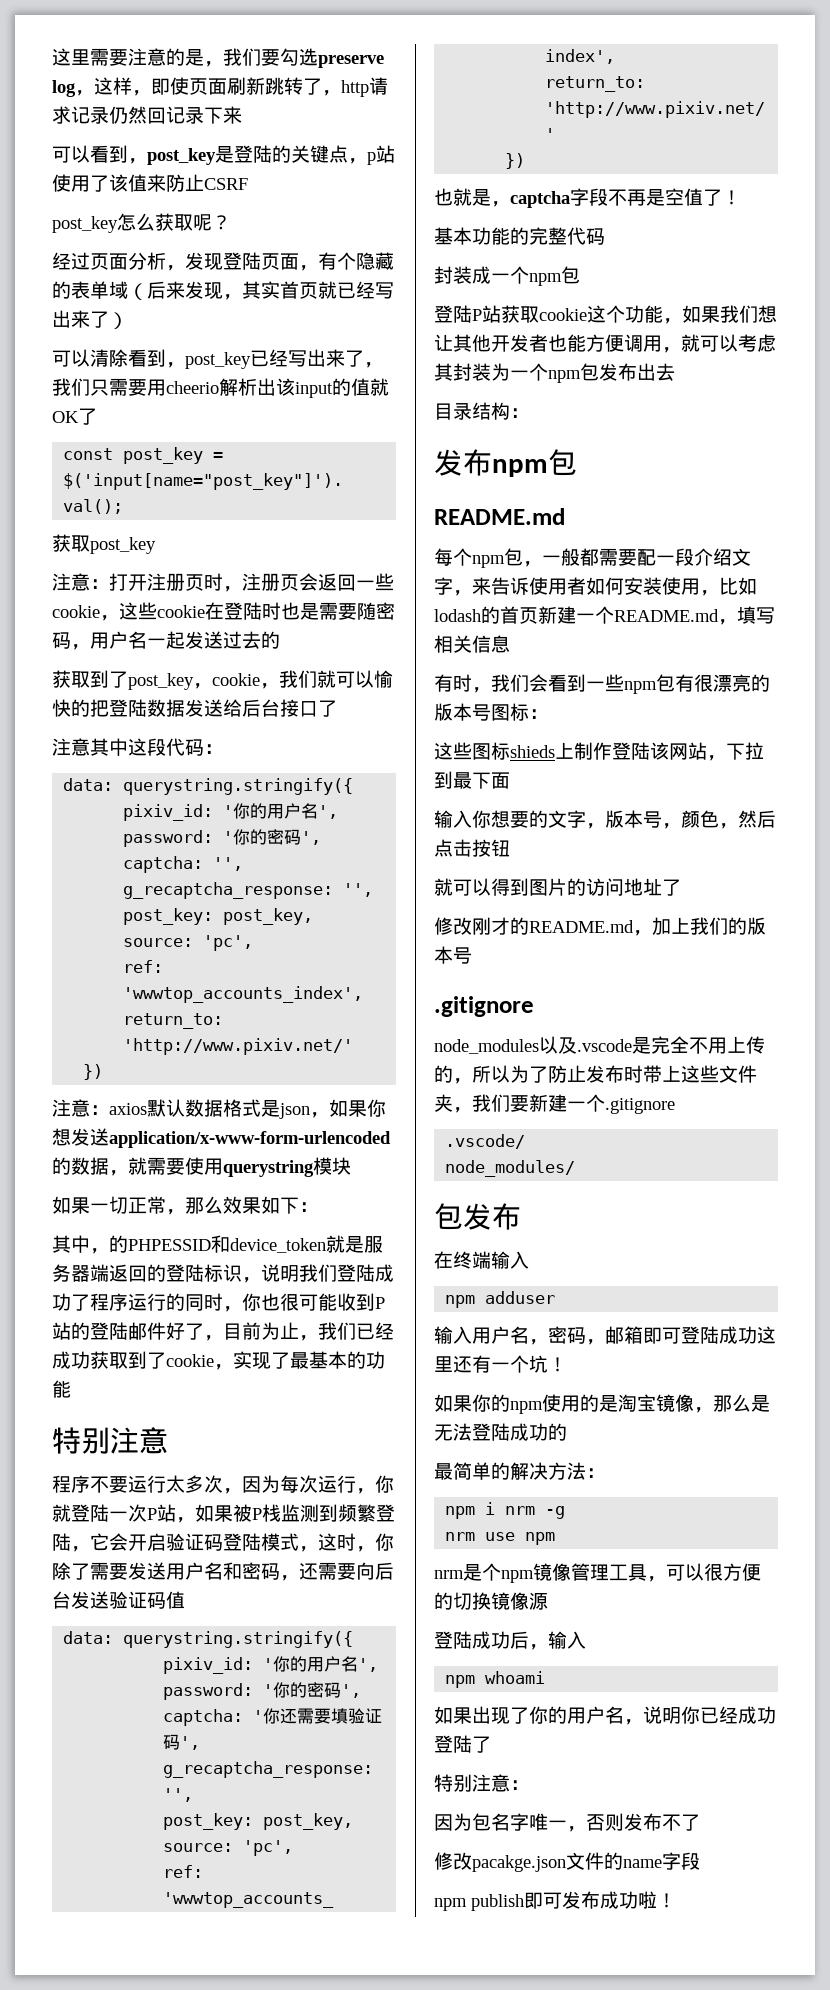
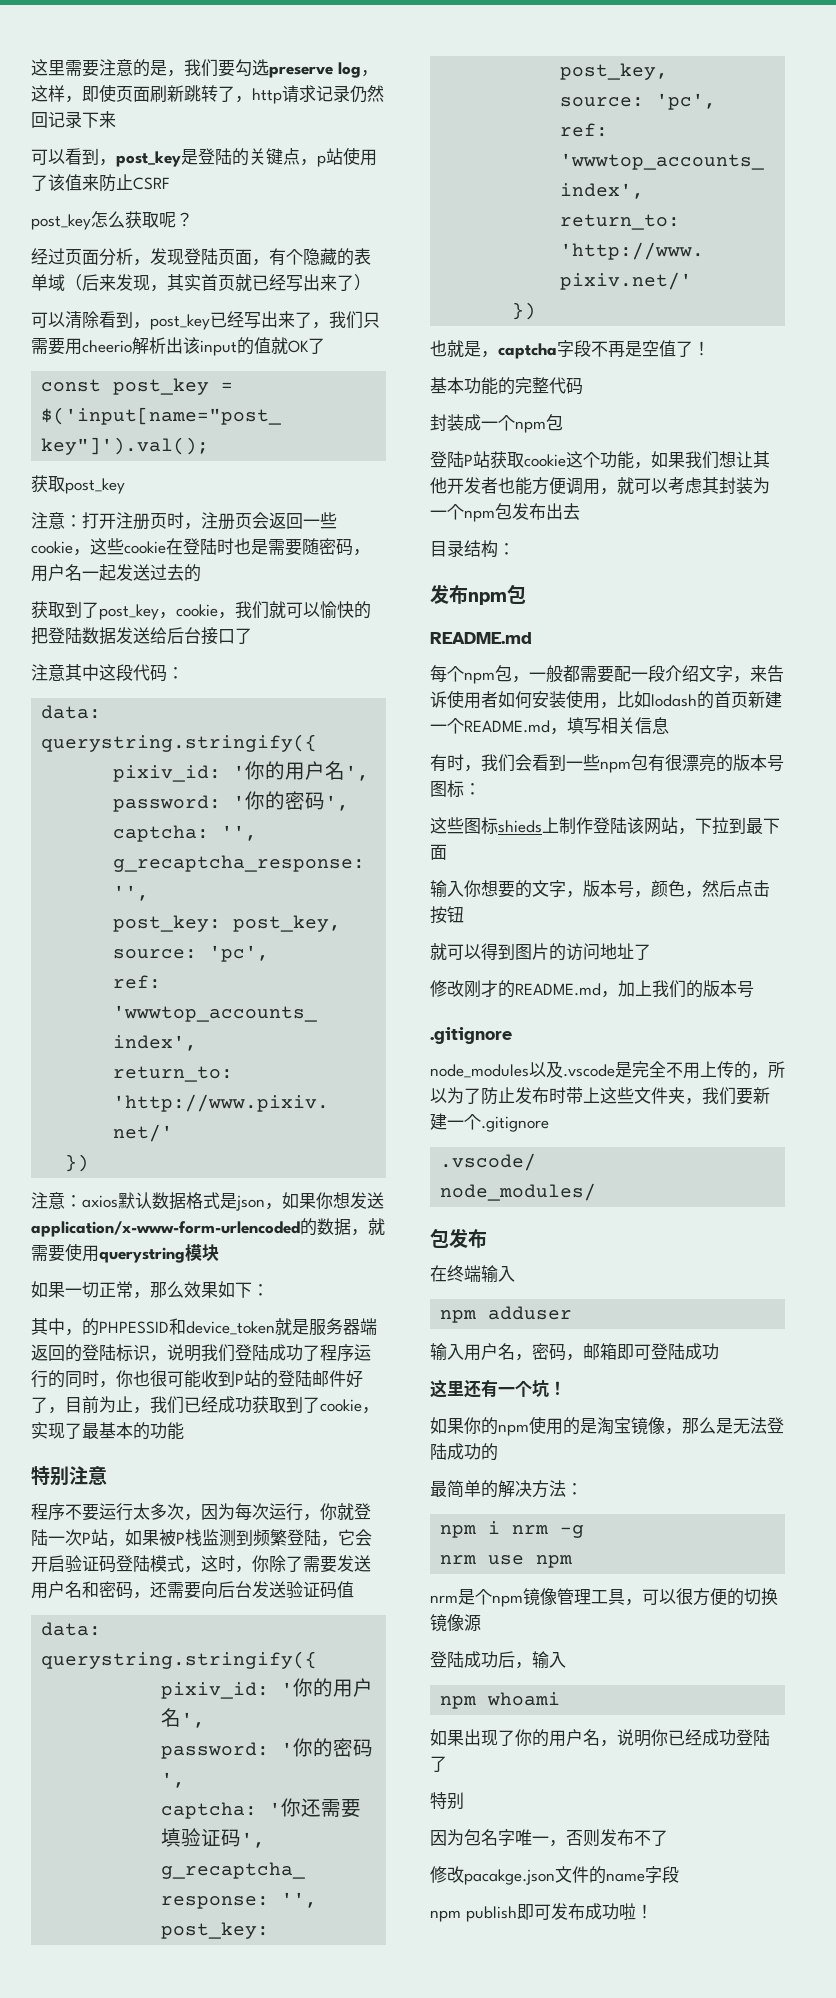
(757, 1335) none -> (719, 1351) //
[472,1774,529,1792] 注意： -> (464, 1801) none

